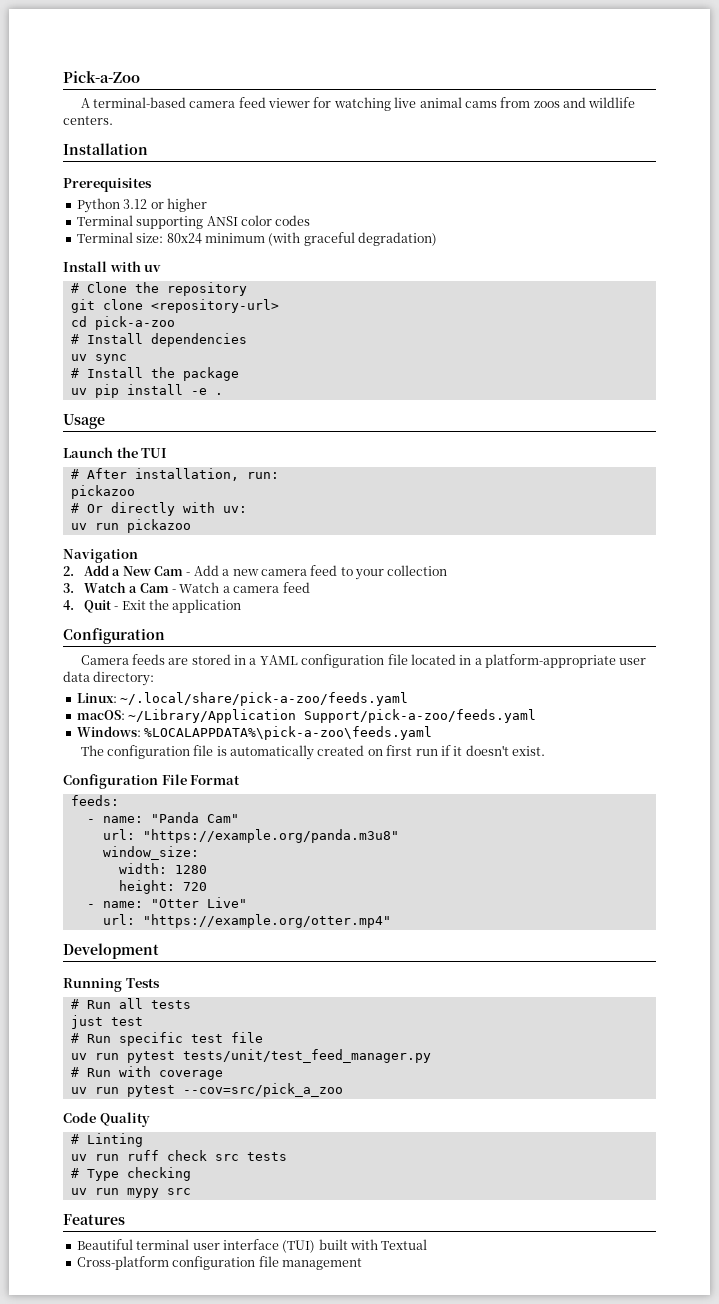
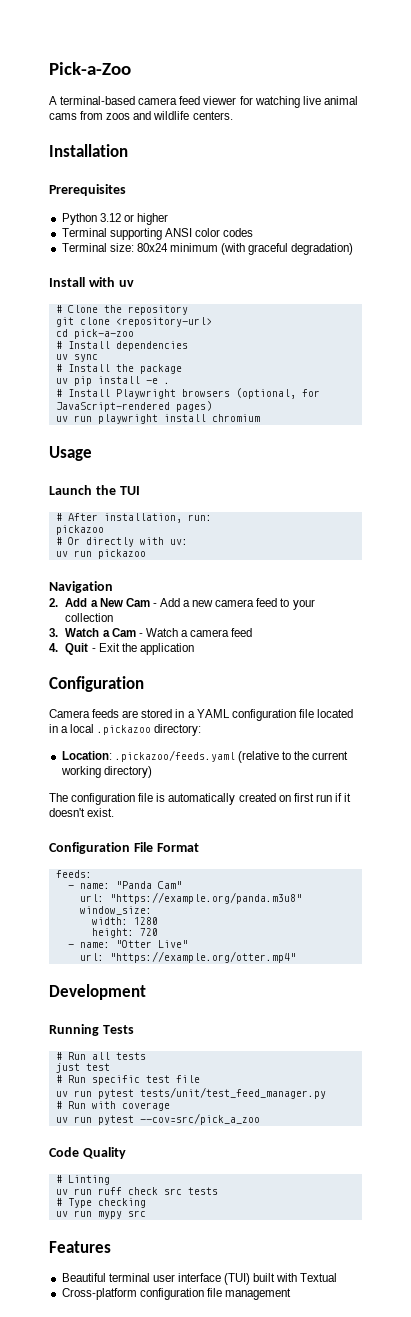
(223, 394) none -> [55,388,320,399] [55,401,212,412] [55,414,260,424] // # Install Playwright browsers (optional, for JavaScript-rendered pages) // uv run playwright install chromium
[485,654,647,668] [63,671,155,686] [76,692,409,706] [76,709,537,723] [76,726,433,740] platform-appropriate user data directory: // Linux: ~/.local/share/pick-a-zoo/feeds.yaml // macOS: ~/Library/Application Support/pick-a-zoo/feeds.yaml // Windows: %LOCALAPPDATA%\pick-a-zoo\feeds.yaml -> [70,724,202,736] [61,750,349,763] [60,766,152,778] local .pickazoo directory: // Location: .pickazoo/feeds.yaml (relative to the current working directory)

